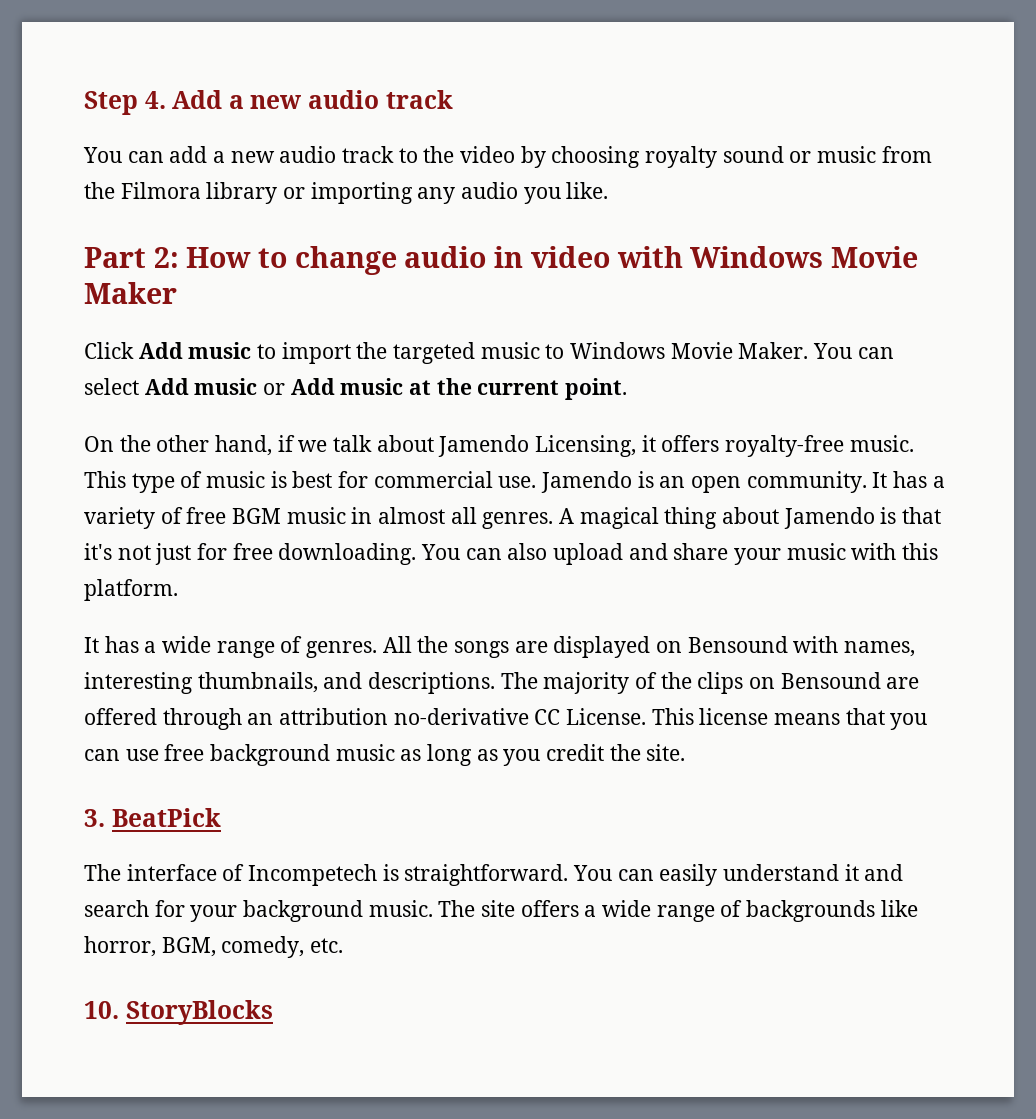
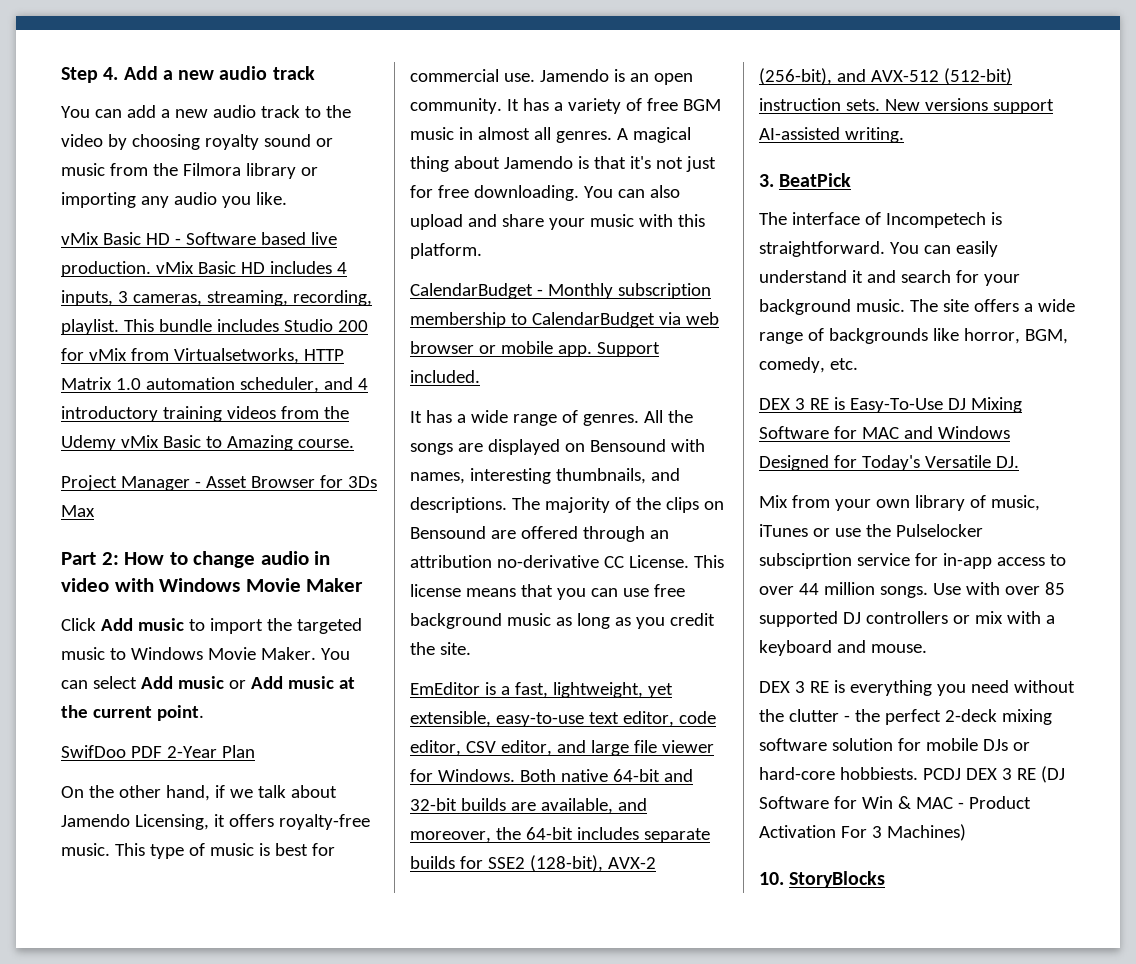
(609, 190) none -> [61,232,337,245] [61,261,347,277] [61,290,372,306] [61,319,368,335] [61,348,344,364] [61,377,368,393] [61,406,349,422] [61,435,354,451] [61,475,377,491] [61,505,95,517] // vMix Basic HD - Software based live production. vMix Basic HD includes 4 inputs, 3 cameras, streaming, recording, playlist. This bundle includes Studio 200 for vMix from Virtualsetworks, HTTP Matrix 1.0 automation scheduler, and 4 introductory training videos from the Udemy vMix Basic to Amazing course. // Project Manager - Asset Browser for 3Ds Max
(628, 389) none -> [61,745,255,758] // SwifDoo PDF 2-Year Plan
(178, 590) none -> [410,283,711,299] [410,312,719,328] [410,341,660,357] [410,370,480,383] // CalendarBudget - Monthly subscription membership to CalendarBudget via web browser or mobile app. Support included.
(686, 752) none -> [410,682,673,698] [410,711,716,727] [410,740,714,756] [410,769,693,782] [410,798,647,814] [410,827,710,843] [410,855,656,872] [759,68,1012,85] [759,98,1054,114] [759,127,904,143] // EmEditor is a fast, lightweight, yet extensible, easy-to-use text editor, code editor, CSV editor, and large file viewer for Windows. Both native 64-bit and 32-bit builds are available, and moreover, the 64-bit includes separate builds for SSE2 (128-bit), AVX-2 (256-bit), and AVX-512 (512-bit) instruction sets. New versions support AI-assisted writing.
(344, 945) none -> [759,397,1022,413] [759,426,1010,439] [759,455,1019,471] [759,495,1040,511] [759,524,983,537] [759,553,1066,569] [759,582,1065,598] [759,611,1055,627] [759,640,927,656] [759,680,1075,696] [759,709,1052,725] [759,738,1030,751] [759,766,1065,783] [759,796,1031,809] [759,824,966,841] // DEX 3 RE is Easy-To-Use DJ Mixing Software for MAC and Windows Designed for Today's Versatile DJ. // Mix from your own library of music, iTunes or use the Pulselocker subsciprtion service for in-app access to over 44 million songs. Use with over 85 supported DJ controllers or mix with a keyboard and mouse. // DEX 3 RE is everything you need without the clutter - the perfect 2-deck mixing software solution for mobile DJs or hard-core hobbiests. PCDJ DEX 3 RE (DJ Software for Win & MAC - Product Activation For 3 Machines)

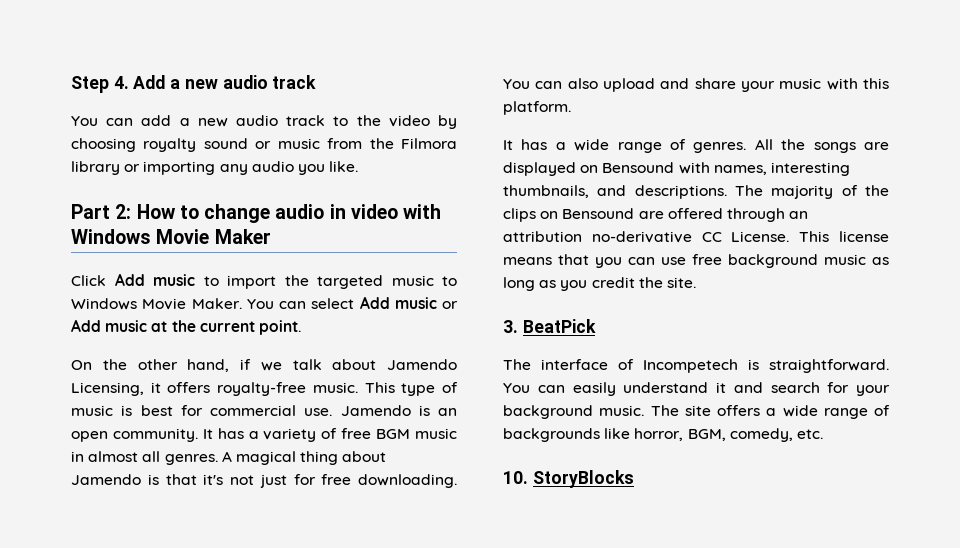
[61,232,337,245] [61,261,347,277] [61,290,372,306] [61,319,368,335] [61,348,344,364] [61,377,368,393] [61,406,349,422] [61,435,354,451] [61,475,377,491] [61,505,95,517] // vMix Basic HD - Software based live production. vMix Basic HD includes 4 inputs, 3 cameras, streaming, recording, playlist. This bundle includes Studio 200 for vMix from Virtualsetworks, HTTP Matrix 1.0 automation scheduler, and 4 introductory training videos from the Udemy vMix Basic to Amazing course. // Project Manager - Asset Browser for 3Ds Max -> (359, 166) none
[61,745,255,758] // SwifDoo PDF 2-Year Plan -> (301, 327) none
[410,283,711,299] [410,312,719,328] [410,341,660,357] [410,370,480,383] // CalendarBudget - Monthly subscription membership to CalendarBudget via web browser or mobile app. Support included. -> (571, 108) none
[410,682,673,698] [410,711,716,727] [410,740,714,756] [410,769,693,782] [410,798,647,814] [410,827,710,843] [410,855,656,872] [759,68,1012,85] [759,98,1054,114] [759,127,904,143] // EmEditor is a fast, lightweight, yet extensible, easy-to-use text editor, code editor, CSV editor, and large file viewer for Windows. Both native 64-bit and 32-bit builds are available, and moreover, the 64-bit includes separate builds for SSE2 (128-bit), AVX-2 (256-bit), and AVX-512 (512-bit) instruction sets. New versions support AI-assisted writing. -> (696, 282) none
[759,397,1022,413] [759,426,1010,439] [759,455,1019,471] [759,495,1040,511] [759,524,983,537] [759,553,1066,569] [759,582,1065,598] [759,611,1055,627] [759,640,927,656] [759,680,1075,696] [759,709,1052,725] [759,738,1030,751] [759,766,1065,783] [759,796,1031,809] [759,824,966,841] // DEX 3 RE is Easy-To-Use DJ Mixing Software for MAC and Windows Designed for Today's Versatile DJ. // Mix from your own library of music, iTunes or use the Pulselocker subsciprtion service for in-app access to over 44 million songs. Use with over 85 supported DJ controllers or mix with a keyboard and mouse. // DEX 3 RE is everything you need without the clutter - the perfect 2-deck mixing software solution for mobile DJs or hard-core hobbiests. PCDJ DEX 3 RE (DJ Software for Win & MAC - Product Activation For 3 Machines) -> (823, 434) none

